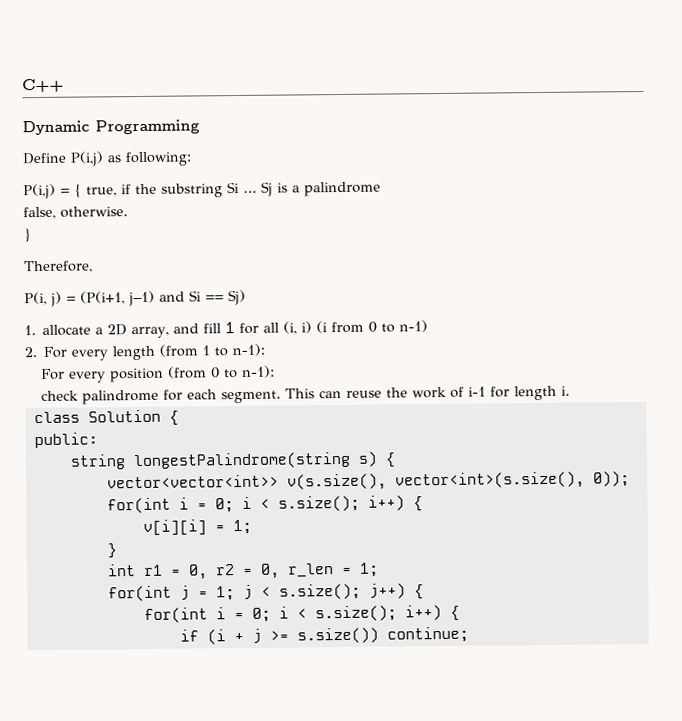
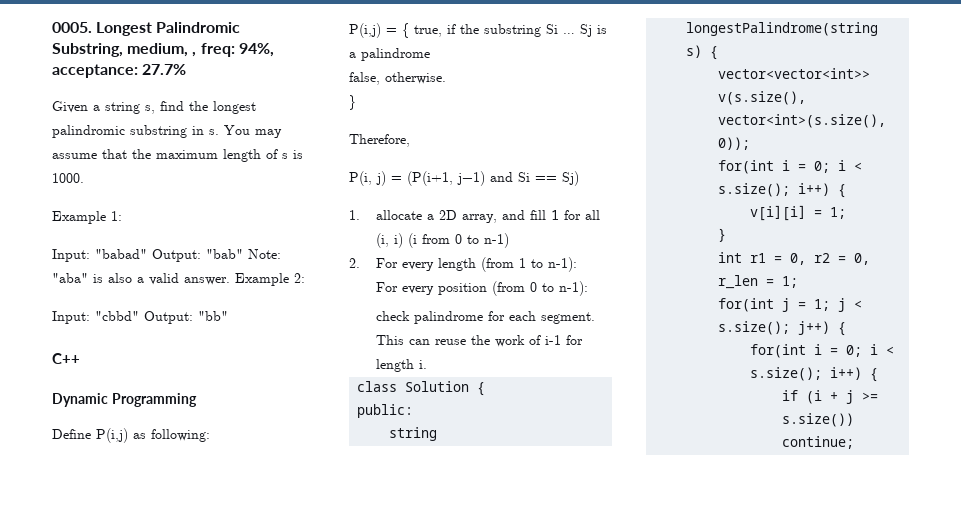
(22, 85) none -> [52,22,241,36] [52,43,274,57] [52,64,187,78] [52,101,256,114] [52,125,282,138] [52,149,303,162] [52,173,84,183] [52,211,122,224] [52,249,281,262] [52,273,305,286] [52,311,228,324] 0005. Longest Palindromic Substring, medium, , freq: 94%, acceptance: 27.7% // Given a string s, find the longest palindromic substring in s. You may assume that the maximum length of s is 1000. // Example 1: // Input: "babad" Output: "bab" Note: "aba" is also a valid answer. Example 2: // Input: "cbbd" Output: "bb" //

